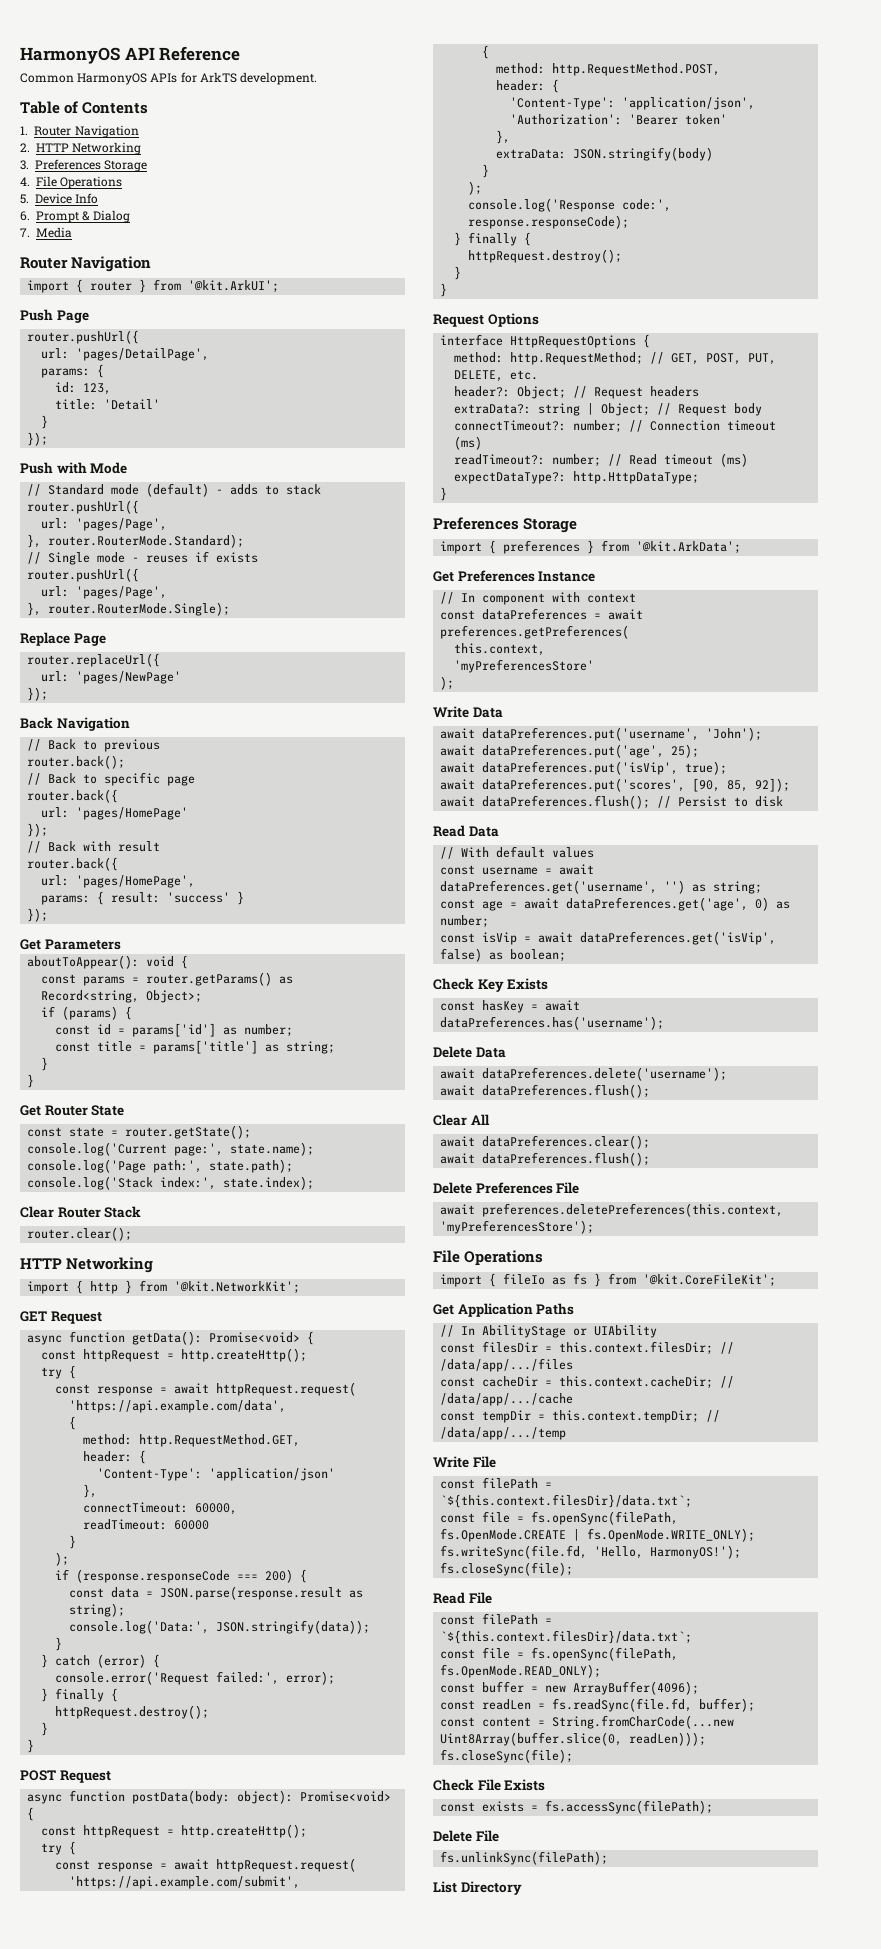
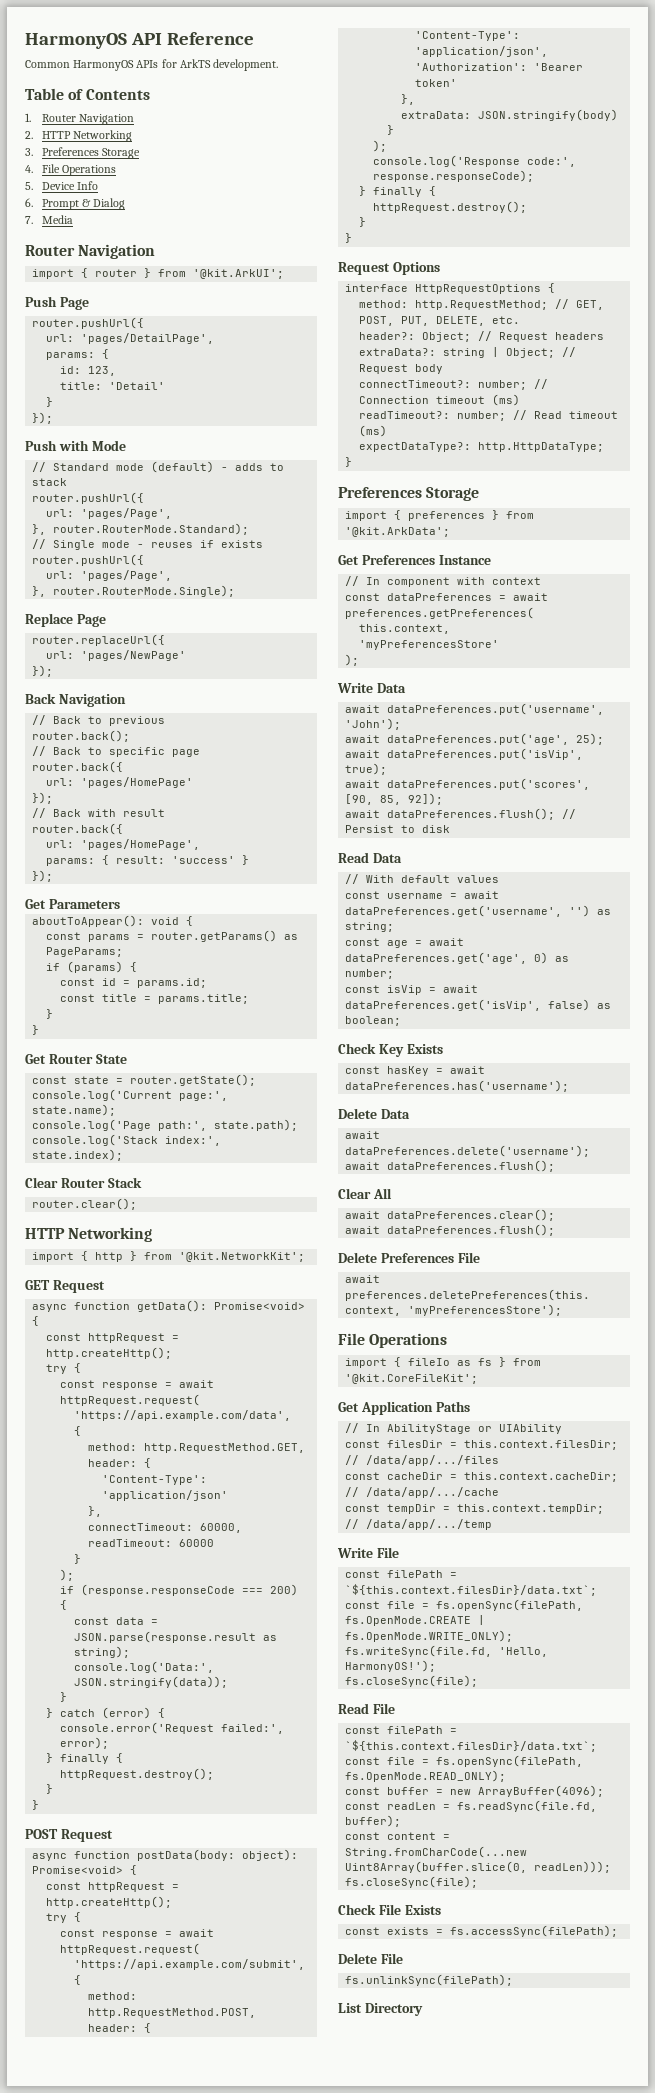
[41,990,203,1003] Record<string, Object>; -> [46,947,124,957] PageParams;
[132,1023,294,1037] params['id'] as number; -> [137,978,208,988] params.id;
[153,1040,336,1054] params['title'] as string; -> [158,994,250,1004] params.title;

